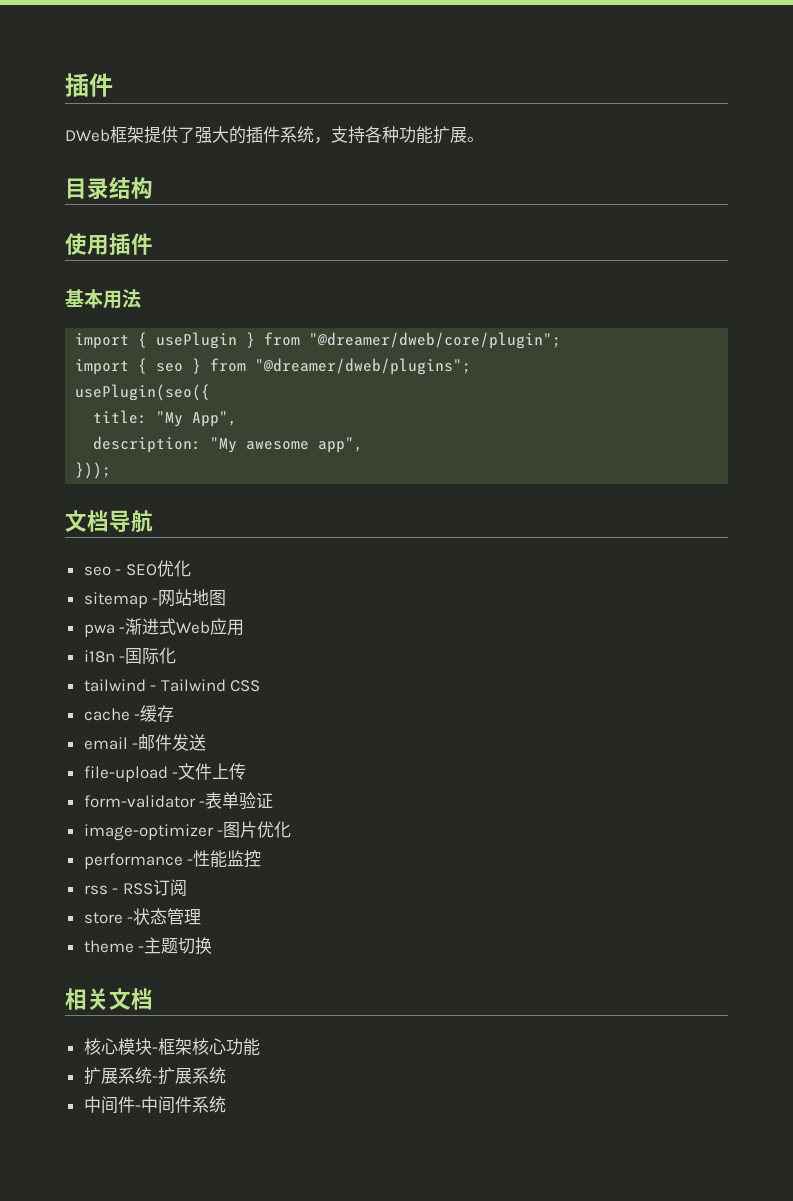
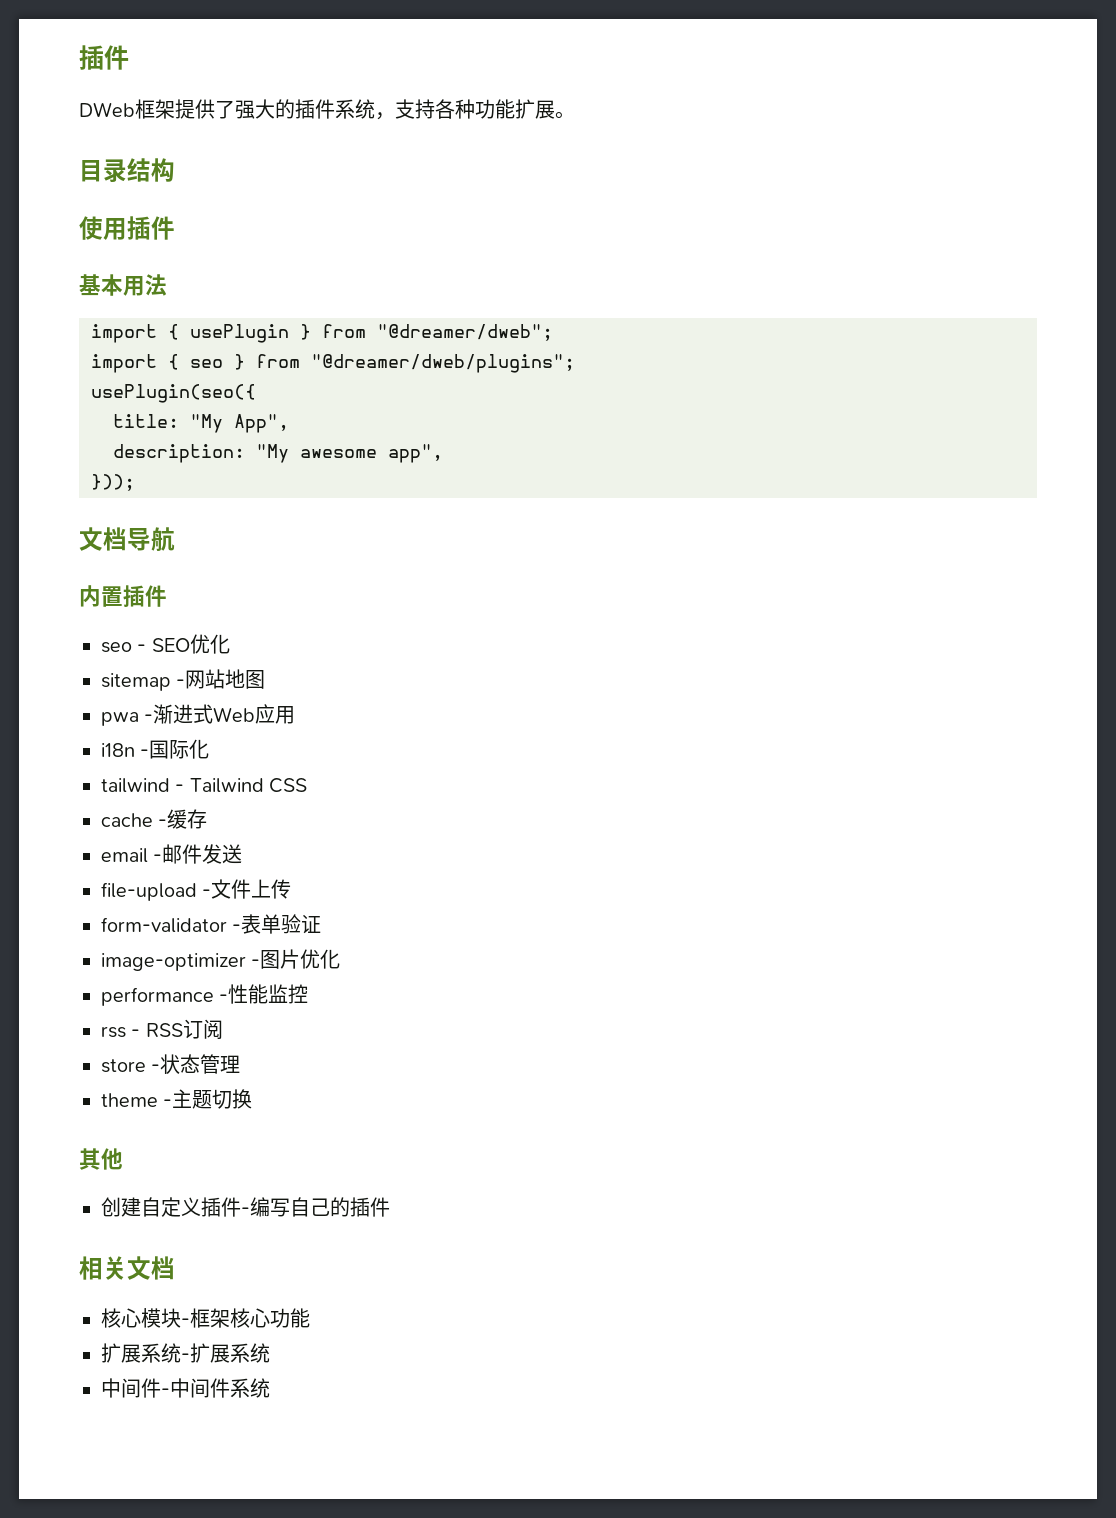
[309,332,562,349] "@dreamer/dweb/core/plugin"; -> [377,324,553,341] "@dreamer/dweb";
(153, 521) none -> [79,585,167,607] // 内置插件
(213, 946) none -> [79,1148,123,1170] [101,1197,390,1217] // 其他 // 创建自定义插件-编写自己的插件

